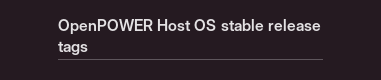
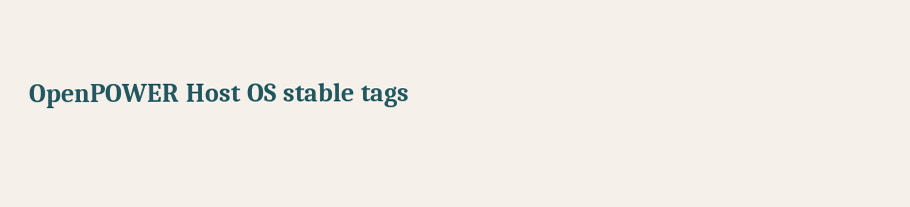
[267,19,321,31] release -> (354, 92) none

